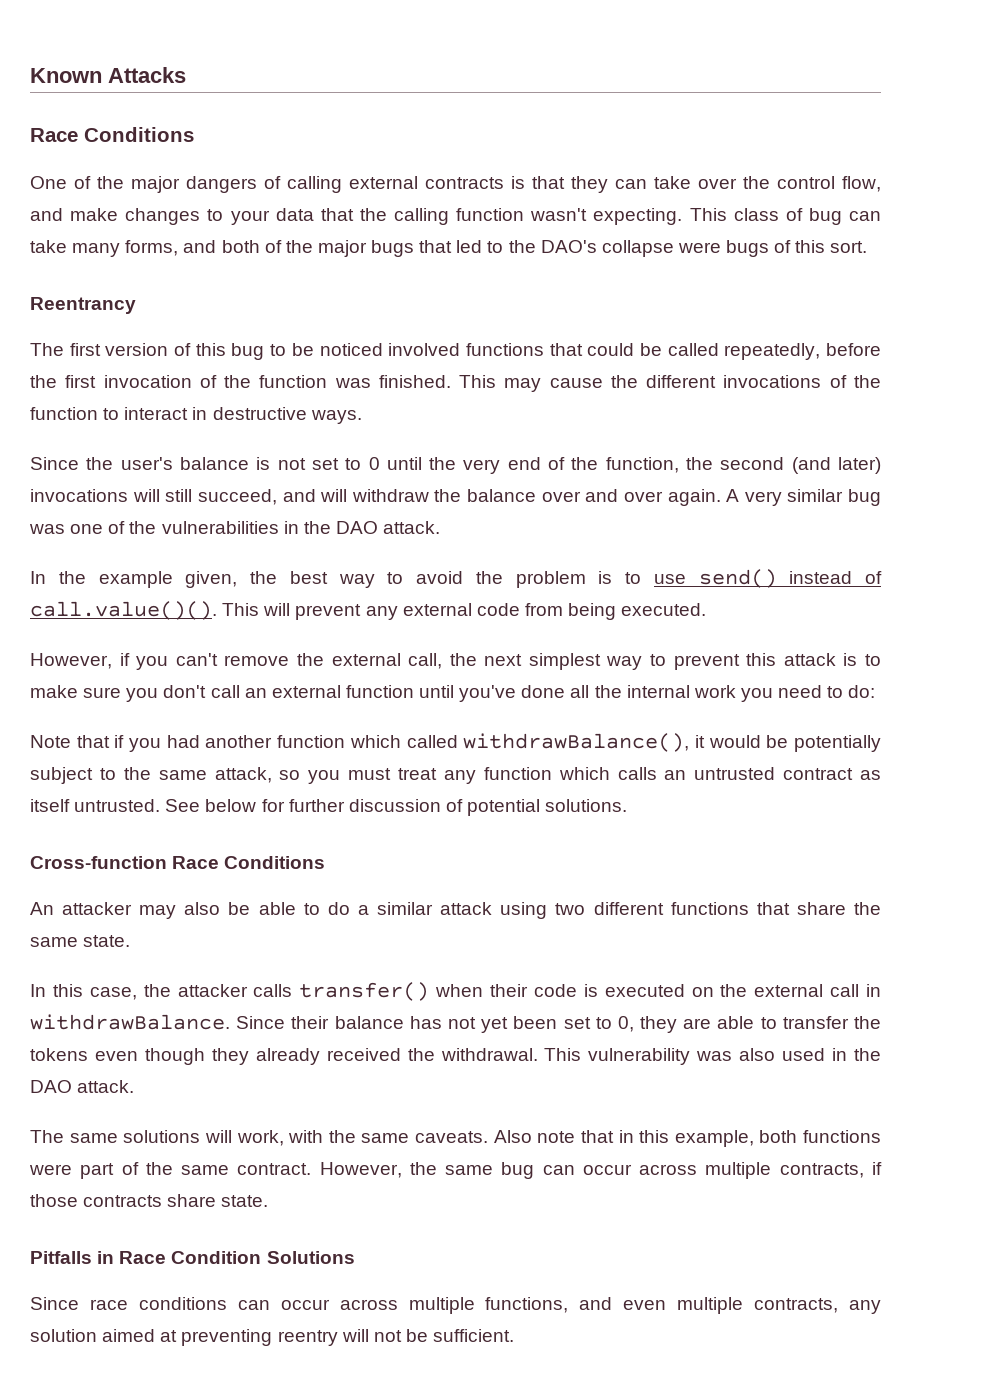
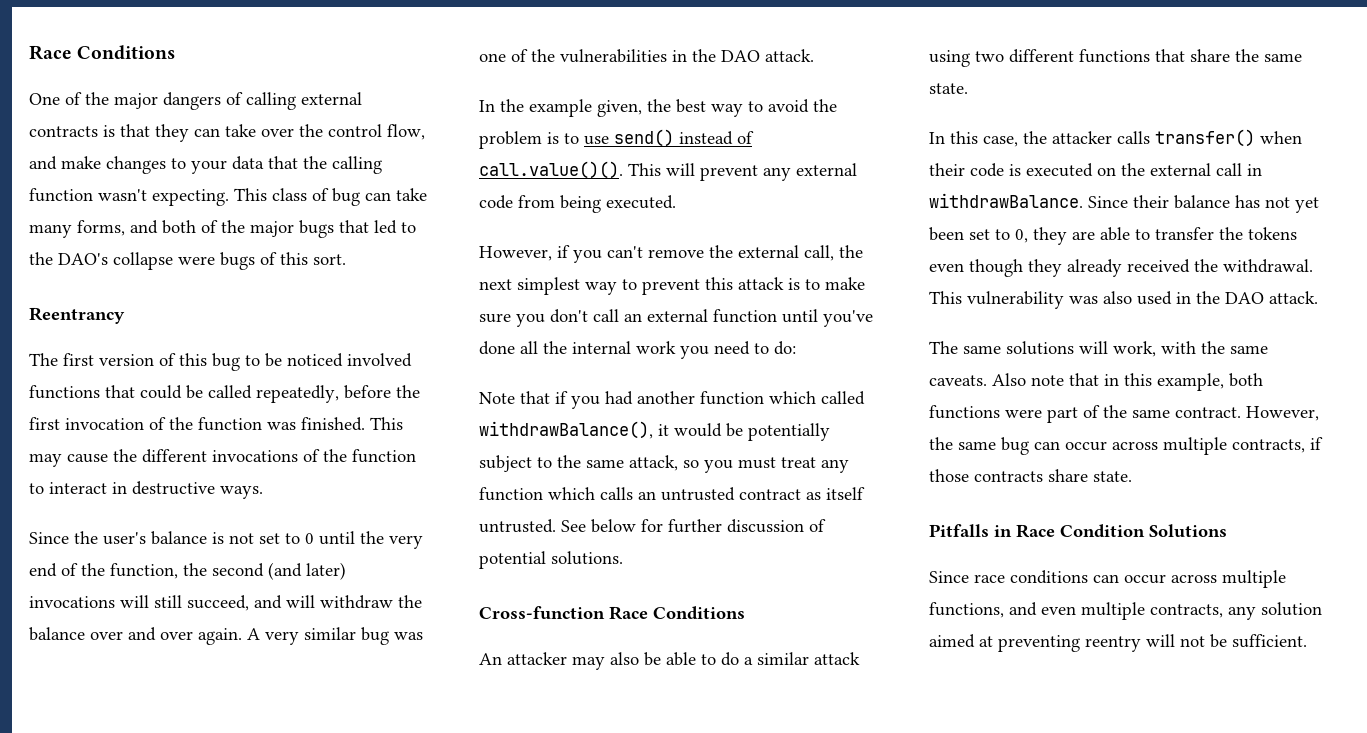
[30,67,186,83] Known Attacks // -> (29, 52) none

